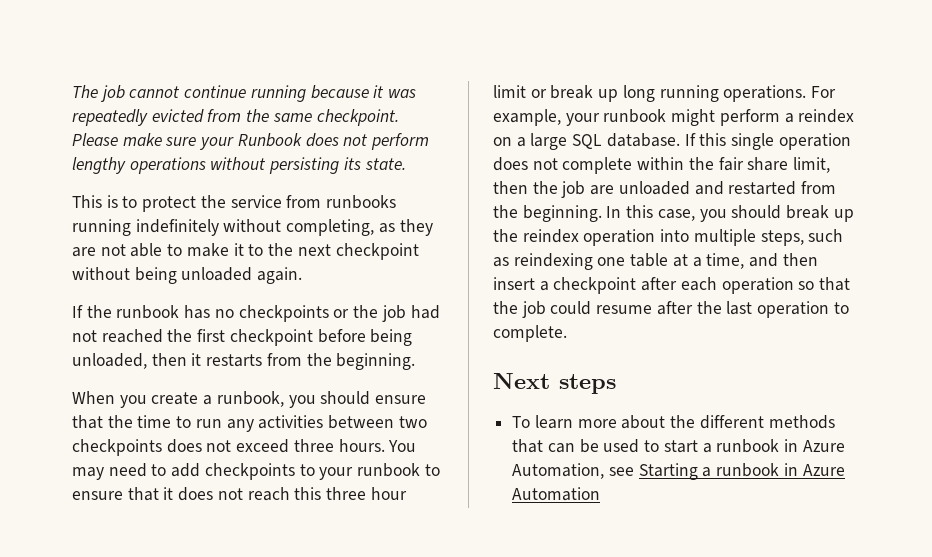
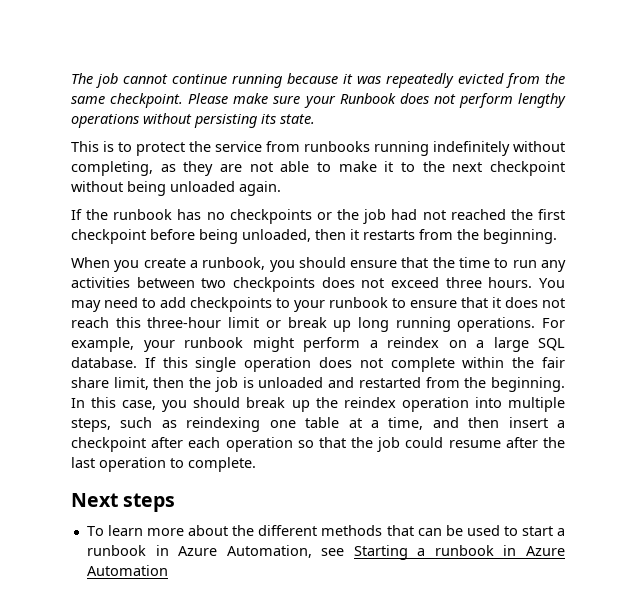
[326,487,407,500] three hour -> [147,317,222,328] three-hour
[590,185,615,195] are -> [242,377,254,388] is

